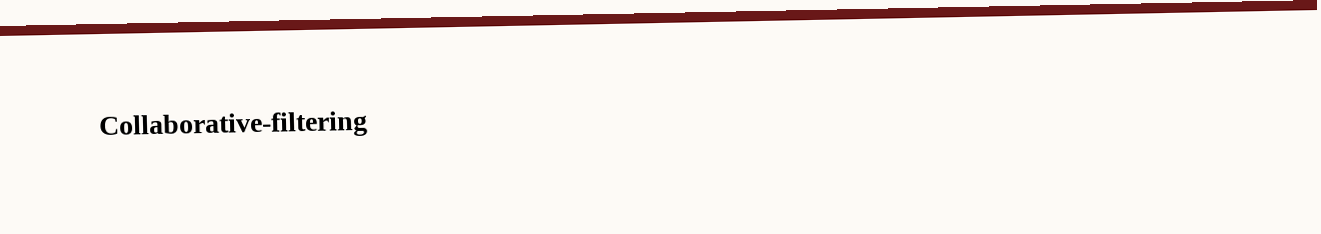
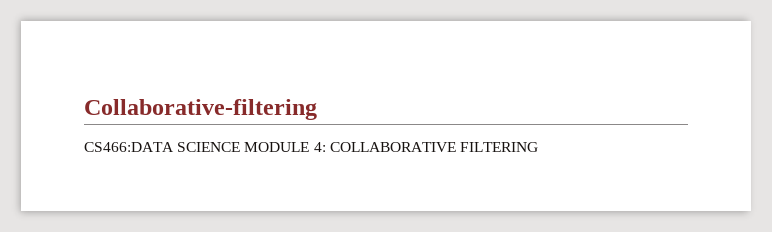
(368, 126) none -> [84,142,538,152] // CS466:DATA SCIENCE MODULE 4: COLLABORATIVE FILTERING

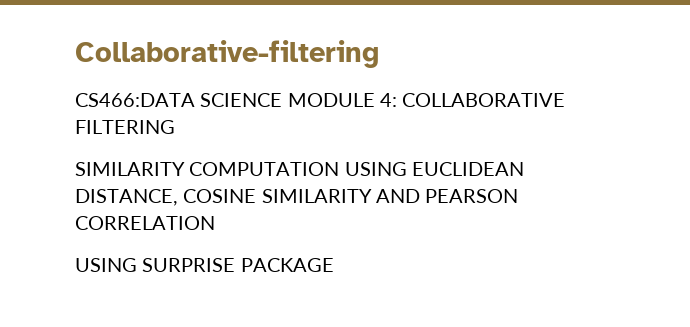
(538, 147) none -> [75,162,524,176] [75,189,519,206] [75,216,215,230] [75,258,334,272] // SIMILARITY COMPUTATION USING EUCLIDEAN DISTANCE, COSINE SIMILARITY AND PEARSON CORRELATION // USING SURPRISE PACKAGE

